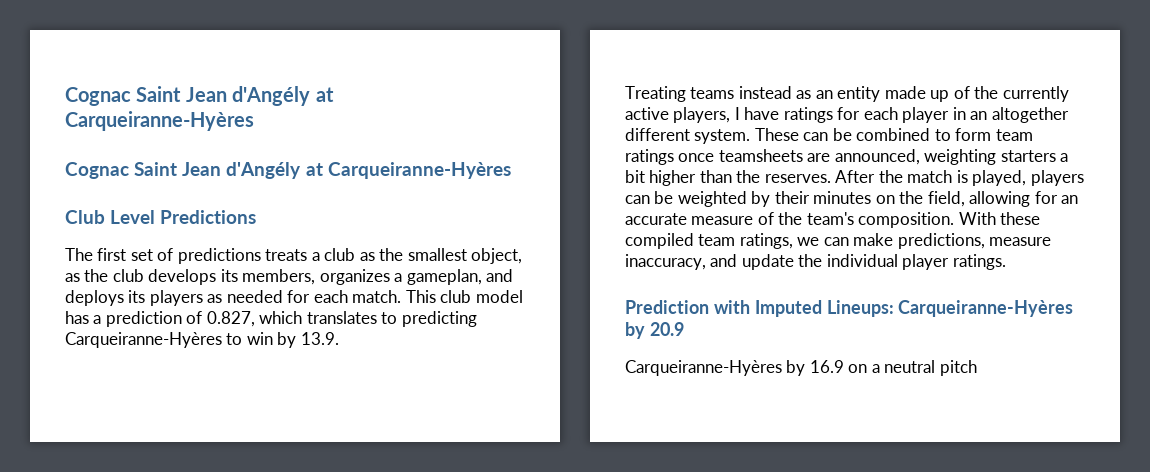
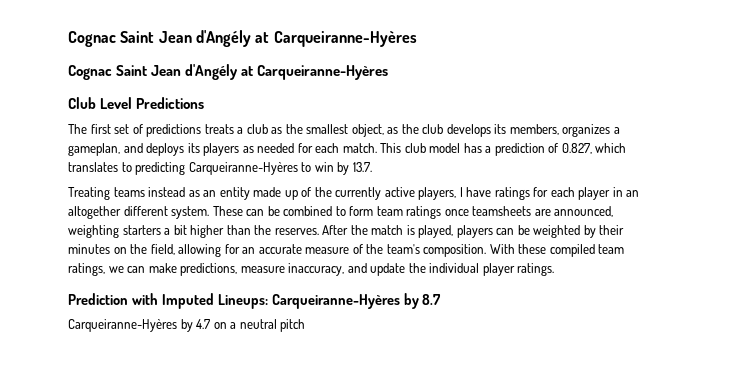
[300,332,339,345] 13.9. -> [352,162,372,172] 13.7.
[649,322,684,336] [625,360,844,376] 20.9 // Carqueiranne-Hyères by 16.9 -> [422,294,442,305] [68,319,211,332] 8.7 // Carqueiranne-Hyères by 4.7

